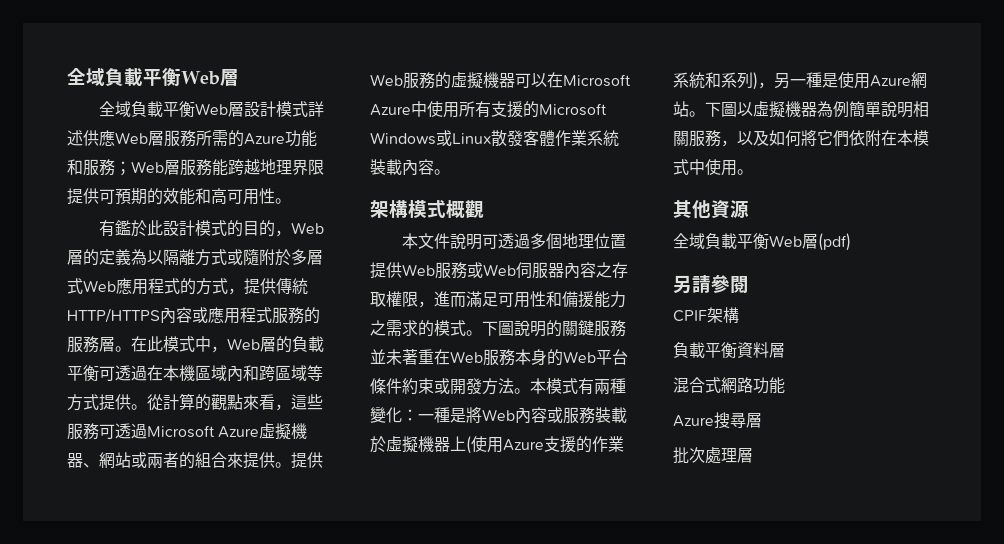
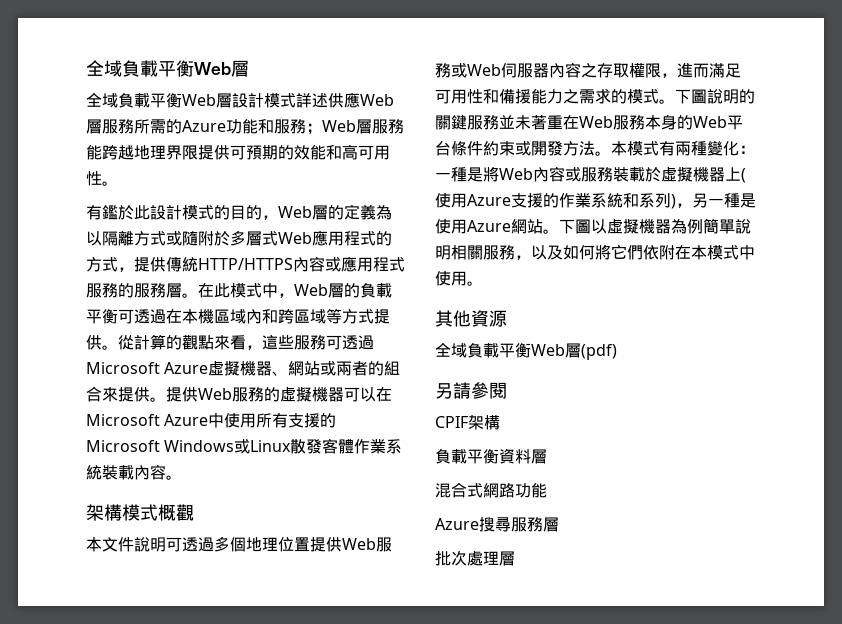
(746, 420) none -> [511,517,543,532] 服務

